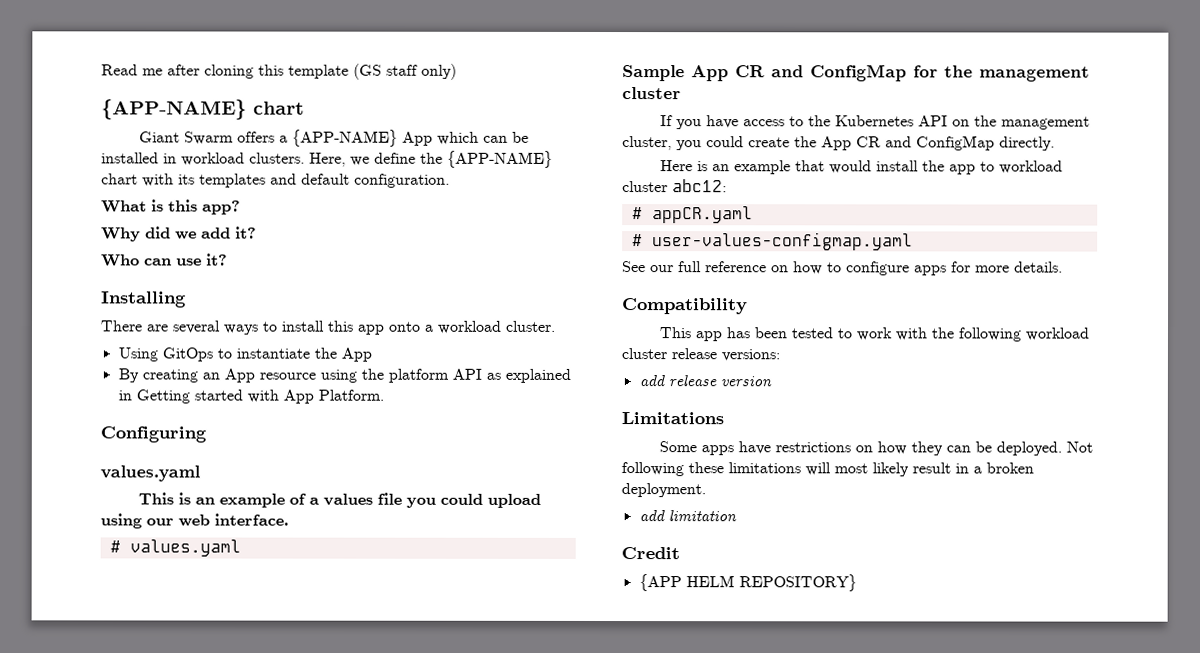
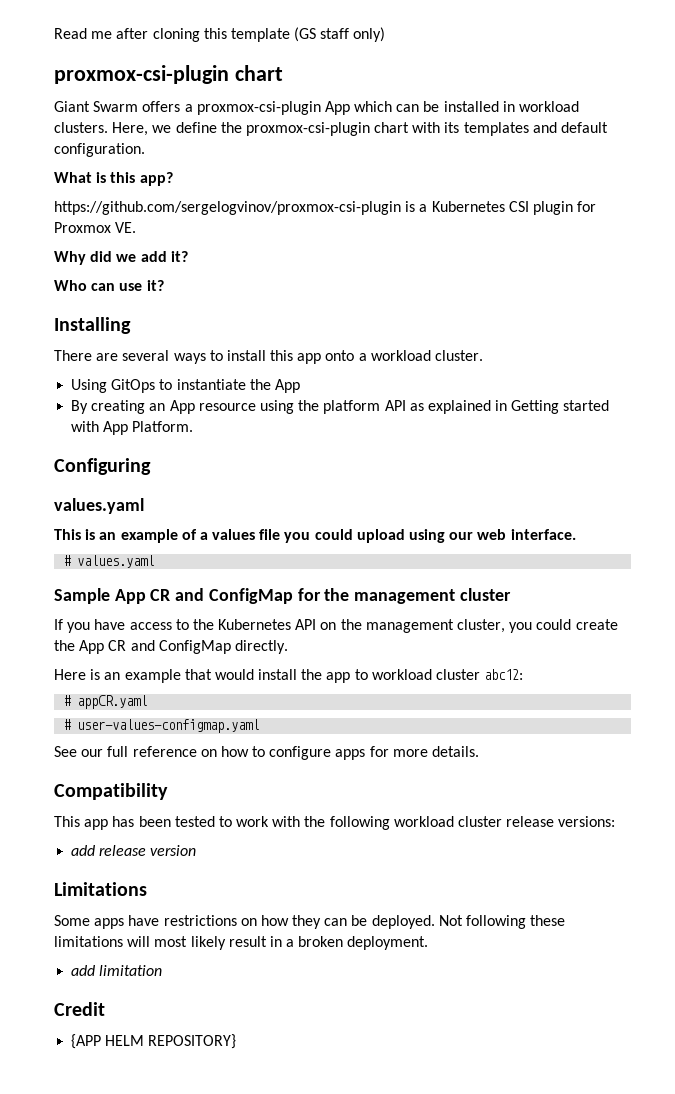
[101,99,247,120] {APP-NAME} -> [54,65,229,84] proxmox-csi-plugin
[291,129,398,147] {APP-NAME} -> [196,101,321,115] proxmox-csi-plugin
[447,150,553,168] {APP-NAME} -> [245,122,370,136] proxmox-csi-plugin
(241, 207) none -> [54,201,597,215] [54,222,137,233] // https://github.com/sergelogvinov/proxmox-csi-plugin is a Kubernetes CSI plugin for Proxmox VE.

